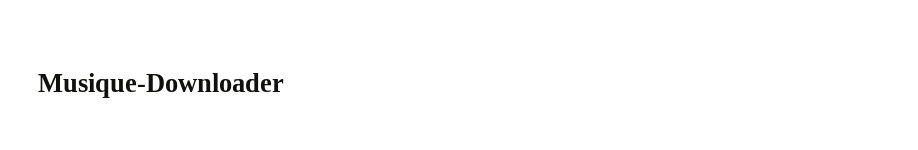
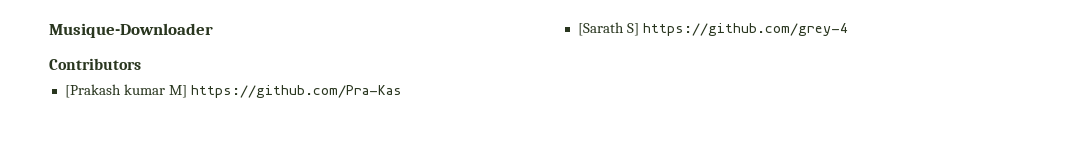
(284, 85) none -> [49,58,141,70] [64,84,402,98] [577,22,848,36] // Contributors // [Prakash kumar M] https://github.com/Pra-Kas // [Sarath S] https://github.com/grey-4

